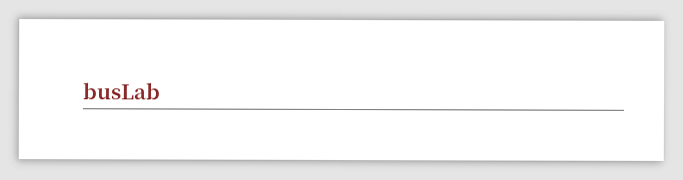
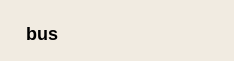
[82,82,161,100] busLab -> [26,27,58,40] bus

